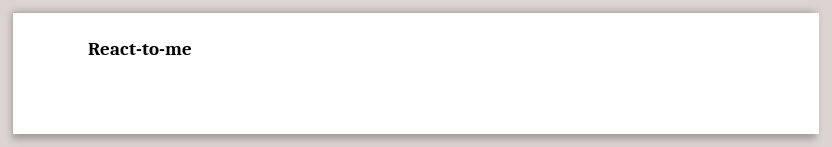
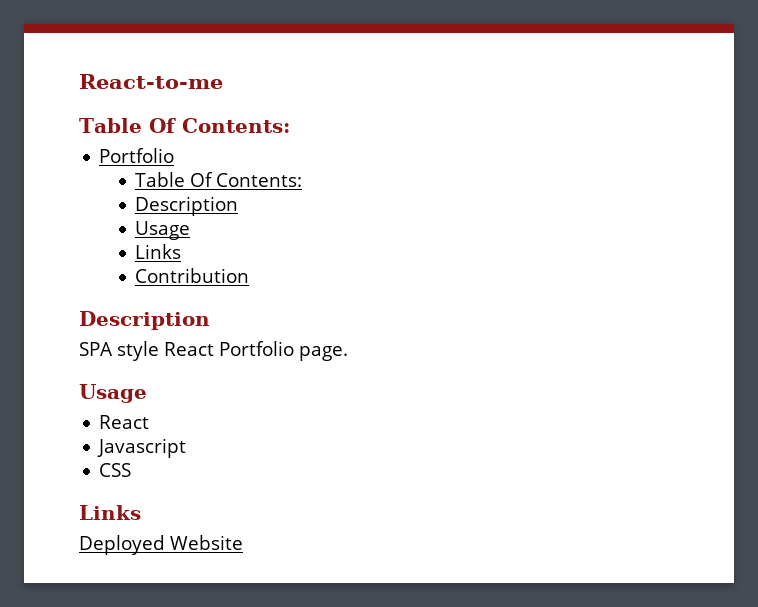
(192, 49) none -> [79,118,290,133] [99,148,175,163] [135,172,303,187] [135,196,239,216] [135,221,191,240] [135,244,182,259] [135,268,250,283] [79,311,210,330] [79,341,348,361] [79,384,147,403] [99,415,150,429] [97,438,187,458] [99,463,132,477] [79,505,141,520] [79,535,243,555] // Table Of Contents: // Portfolio // Table Of Contents: // Description // Usage // Links // Contribution // Description // SPA style React Portfolio page. // Usage // React // Javascript // CSS // Links // Deployed Website

